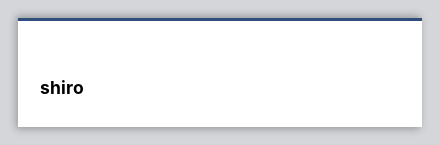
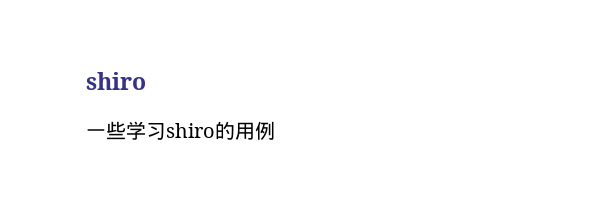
[40,80,84,94] shiro -> [86,72,146,90] [86,121,275,140] shiro // 一些学习shiro的用例

